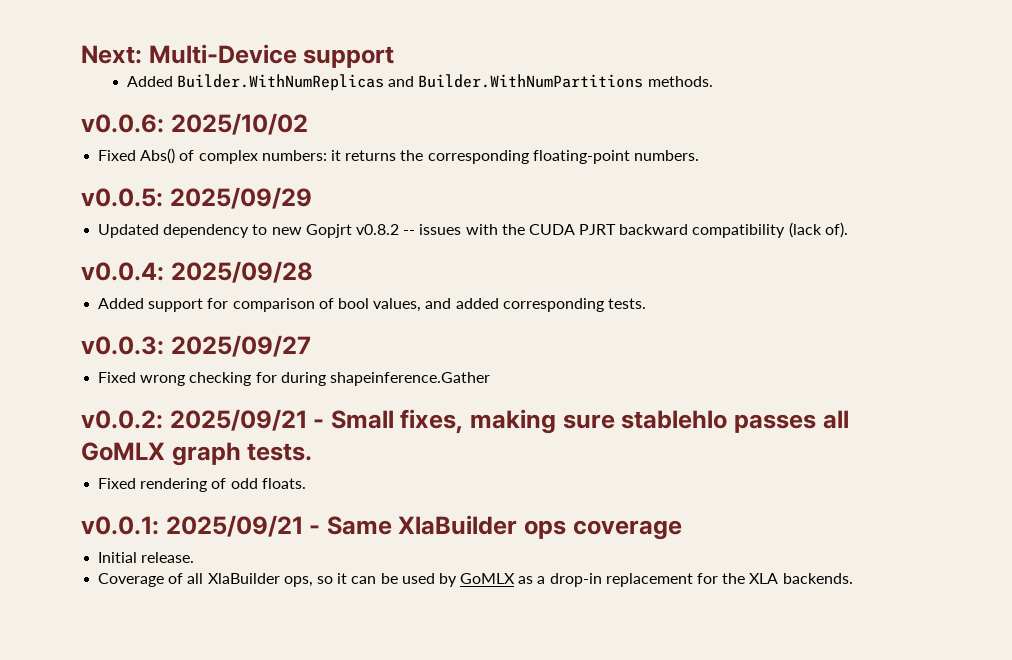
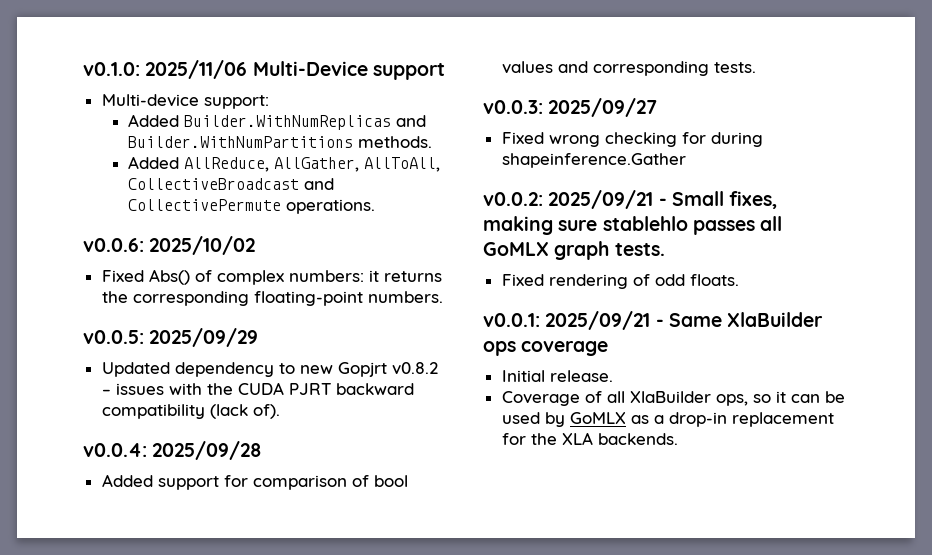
[81,45,142,64] Next: -> [83,60,248,79] v0.1.0: 2025/11/06
(395, 57) none -> [101,94,269,109] // Multi-device support:
(713, 81) none -> [127,156,440,172] [127,178,334,190] [127,199,375,214] // Added AllReduce, AllGather, AllToAll, CollectiveBroadcast and CollectivePermute operations.
[403,230,416,235] -- -> [101,389,111,395] –
[373,298,499,312] values, and added -> [501,61,588,74] values and

